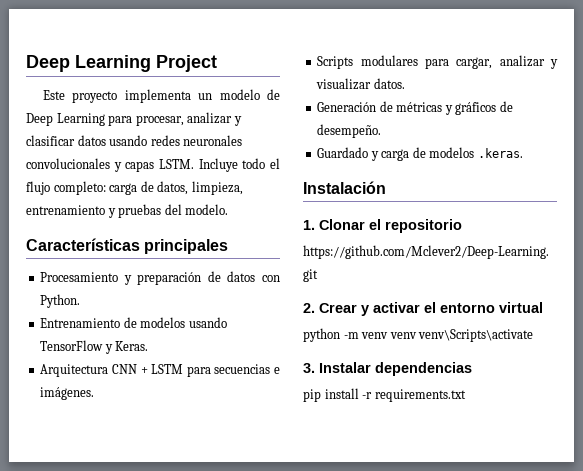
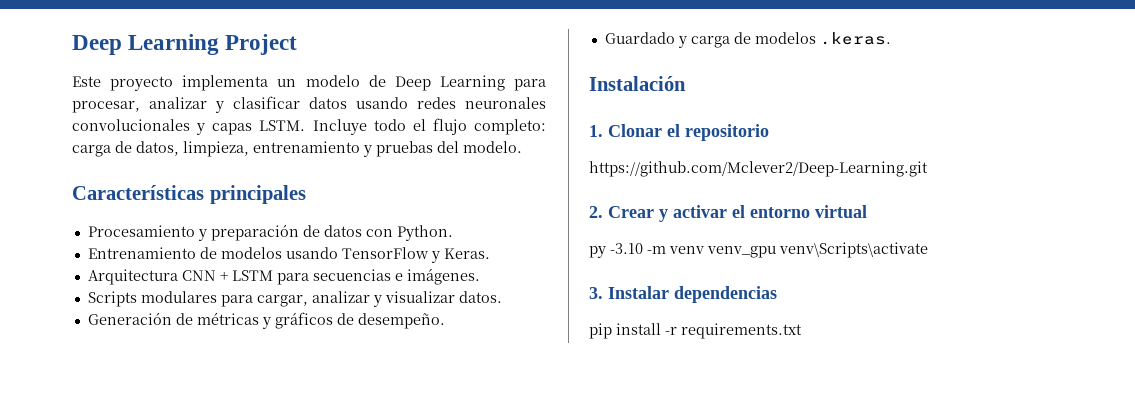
[303,328,340,342] python -> [589,243,643,258] py -3.10
[389,332,417,339] venv -> [707,246,776,258] venv_gpu

